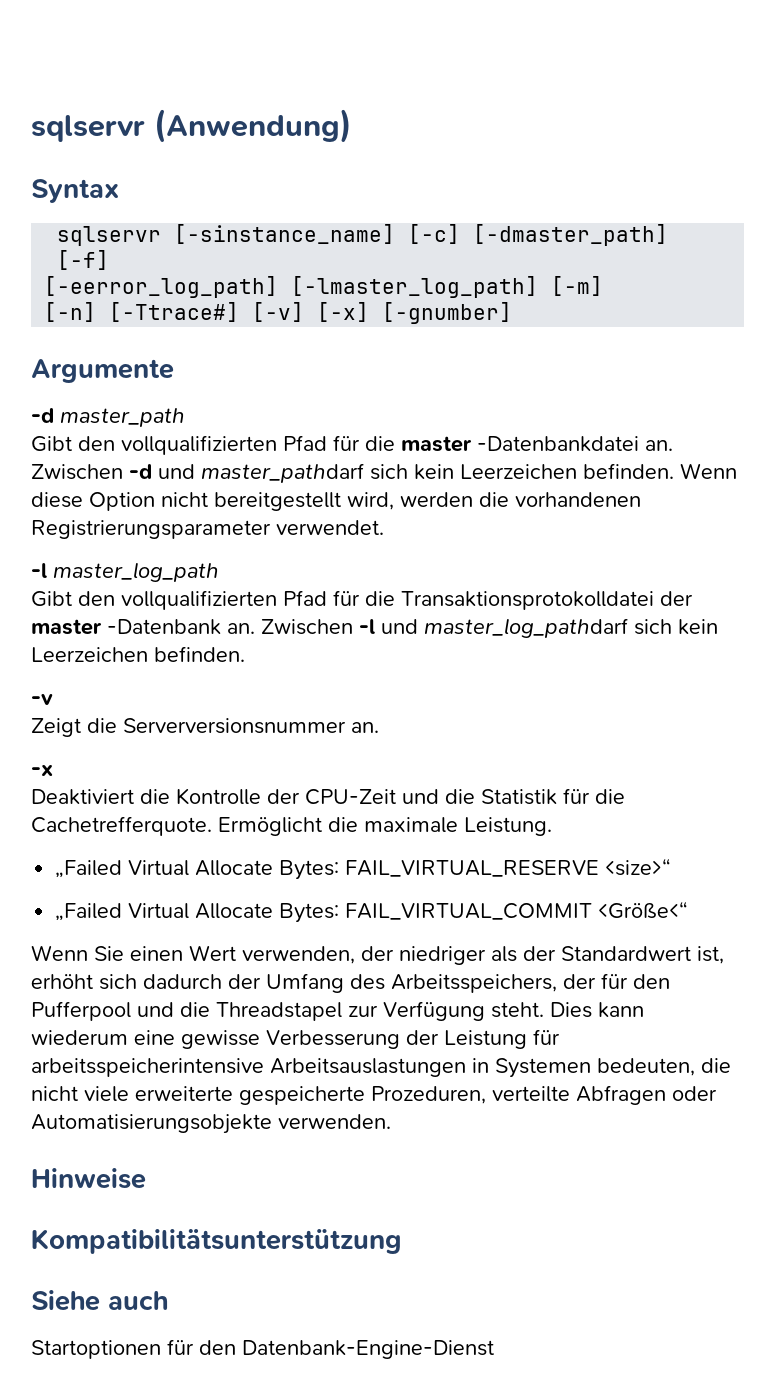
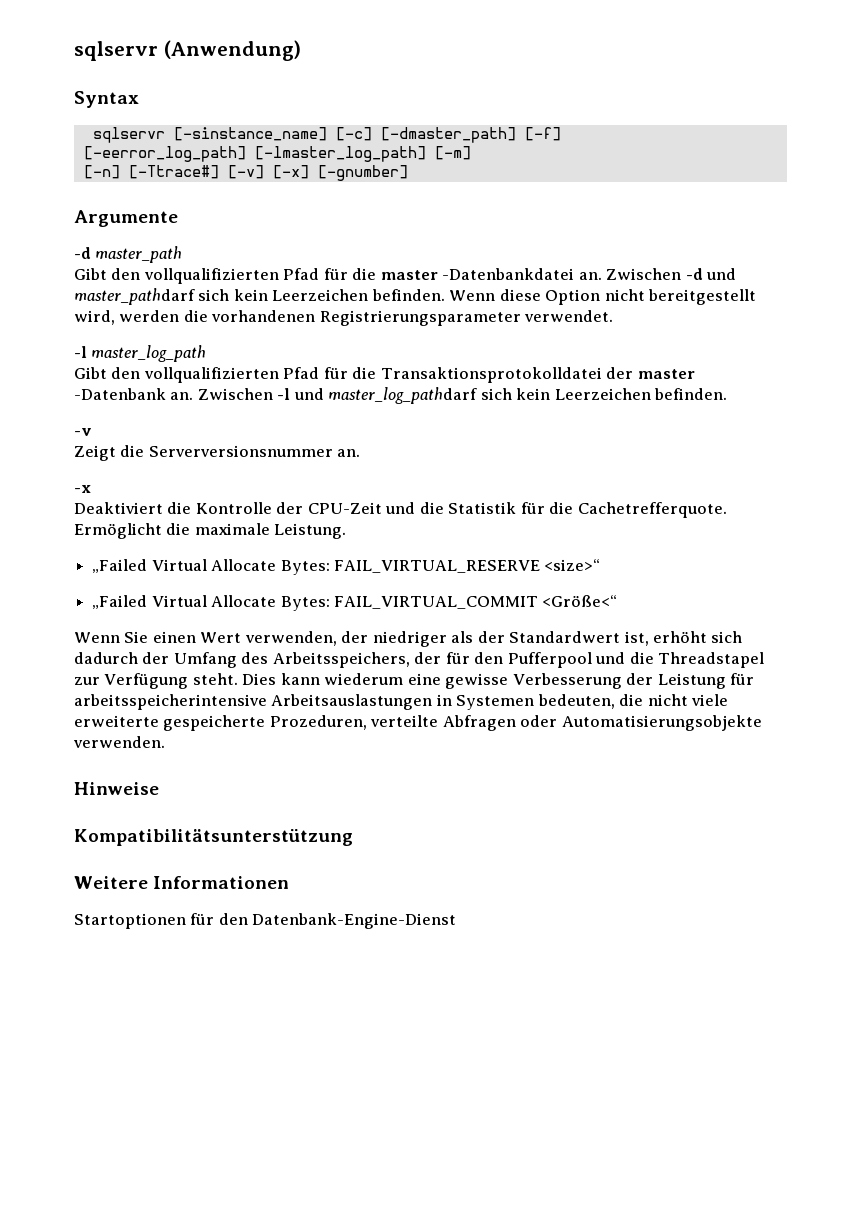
[31,1290,168,1311] Siehe auch -> [74,876,290,889] Weitere Informationen

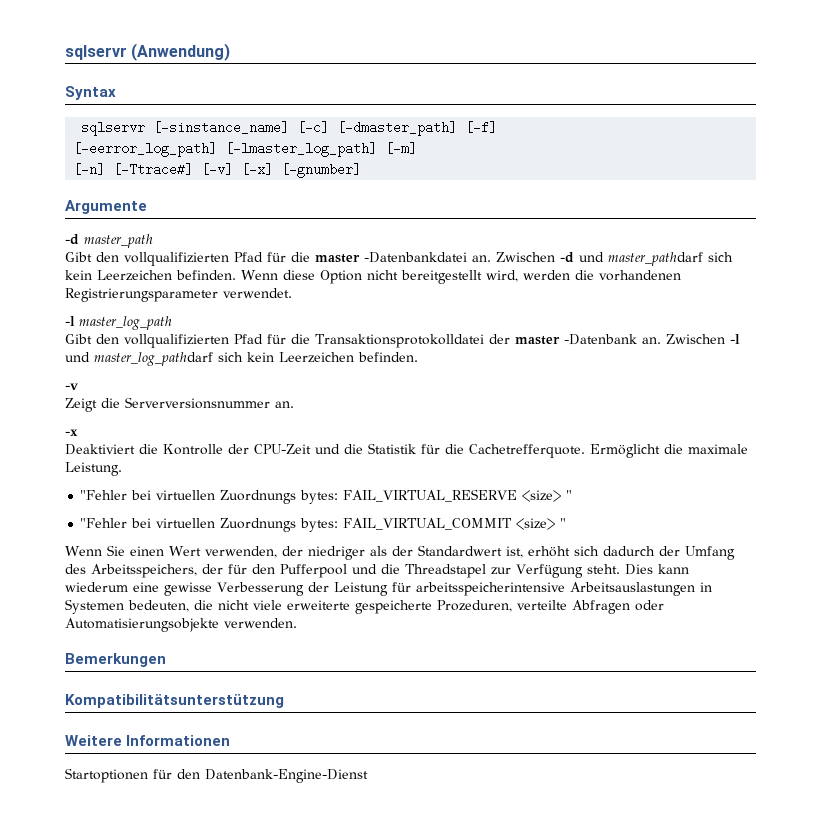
[92,559,601,575] [92,595,618,611] „Failed Virtual Allocate Bytes: FAIL_VIRTUAL_RESERVE <size>“ // „Failed Virtual Allocate Bytes: FAIL_VIRTUAL_COMMIT <Größe<“ -> [80,489,573,504] [80,518,567,532] "Fehler bei virtuellen Zuordnungs bytes: FAIL_VIRTUAL_RESERVE <size> " // "Fehler bei virtuellen Zuordnungs bytes: FAIL_VIRTUAL_COMMIT <size> "
[74,782,159,795] Hinweise -> [65,653,166,667] Bemerkungen

